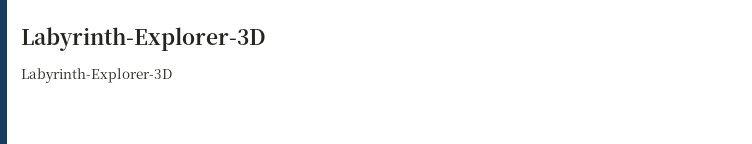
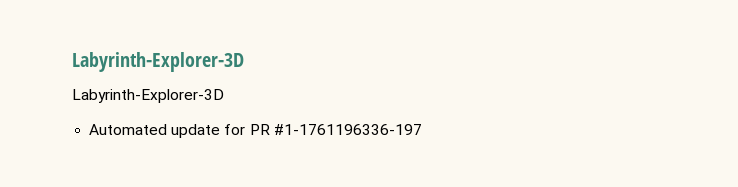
(172, 75) none -> [89,124,422,138] // Automated update for PR #1-1761196336-197

